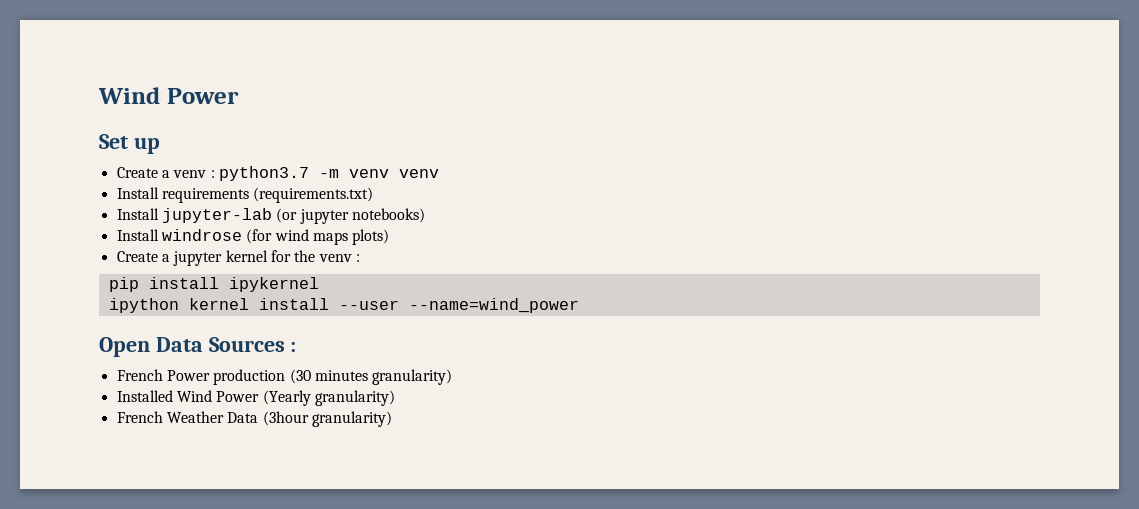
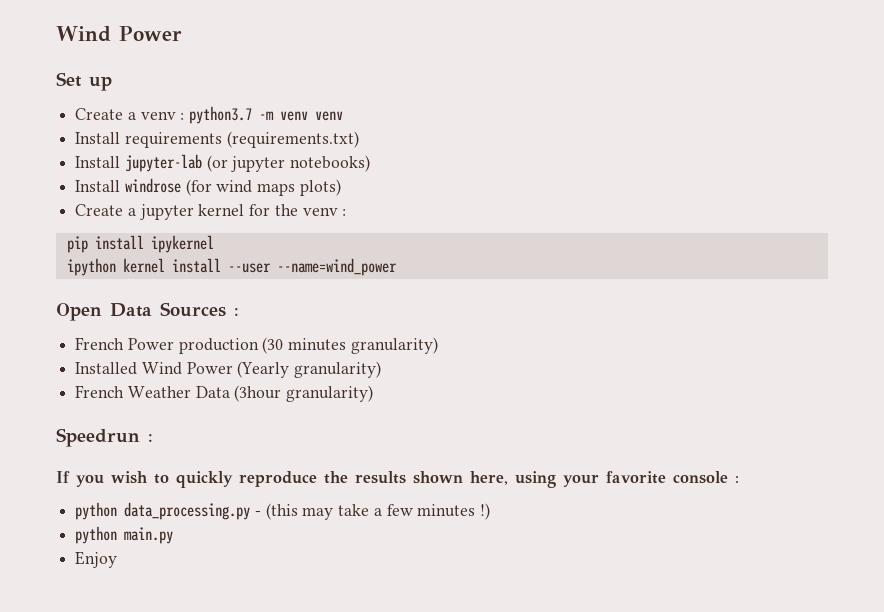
(392, 419) none -> [56,428,153,447] [56,471,739,488] [75,502,491,520] [75,526,174,544] [75,551,118,568] // Speedrun : // If you wish to quickly reproduce the results shown here, using your favorite console : // python data_processing.py - (this may take a few minutes !) // python main.py // Enjoy

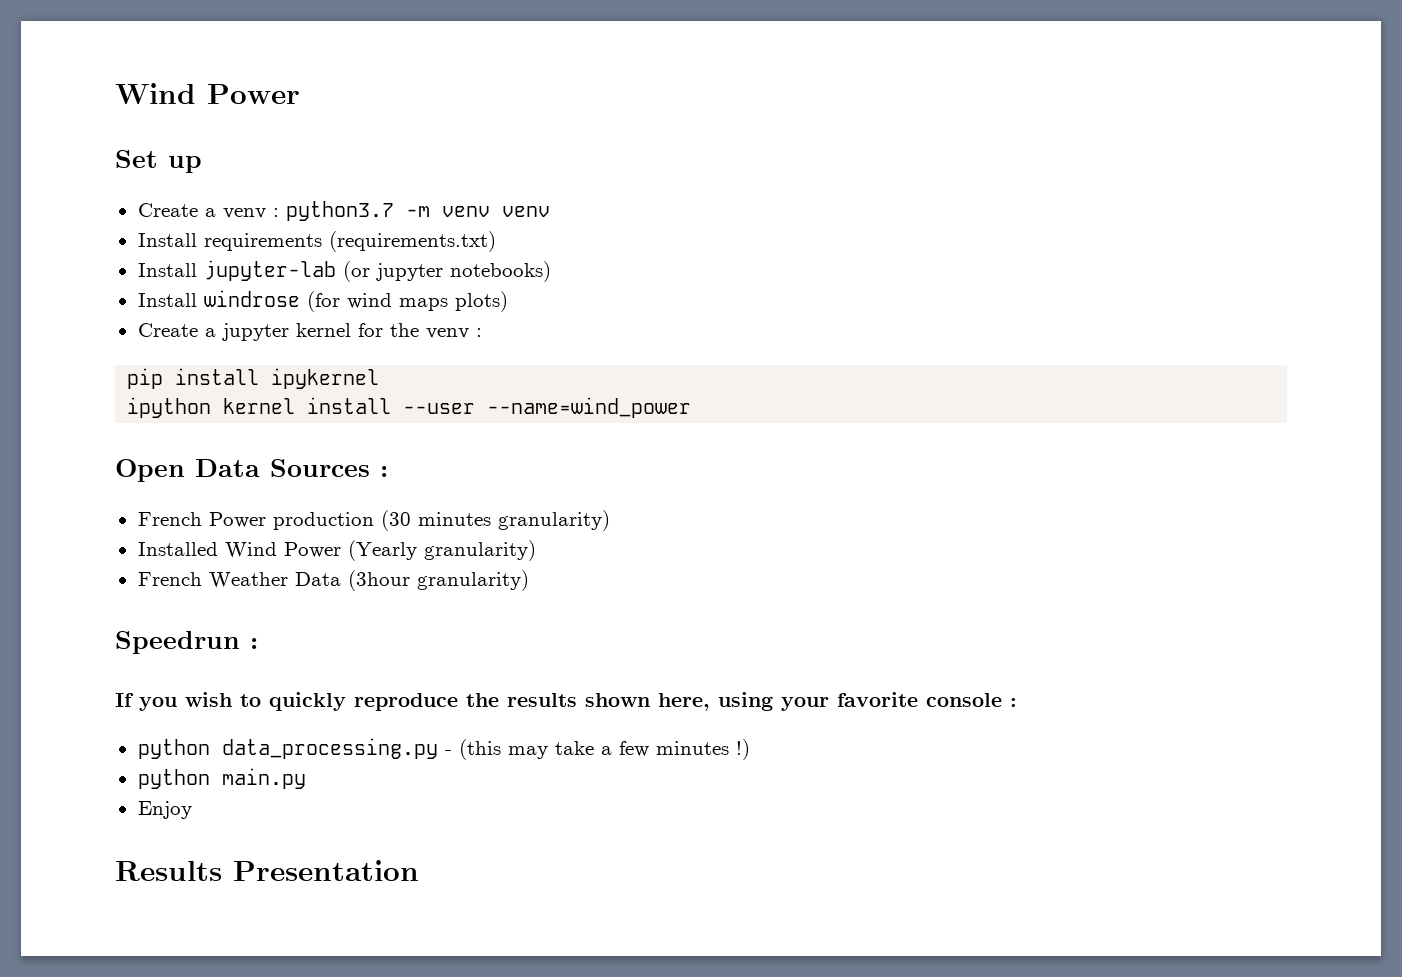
(118, 559) none -> [115,860,419,881] // Results Presentation

